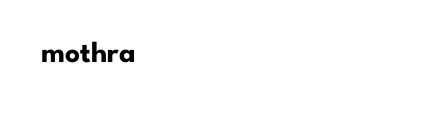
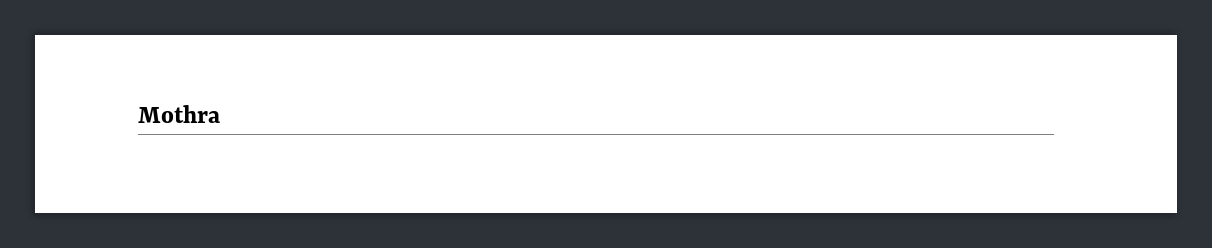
[41,41,136,63] mothra -> [138,105,220,123] Mothra

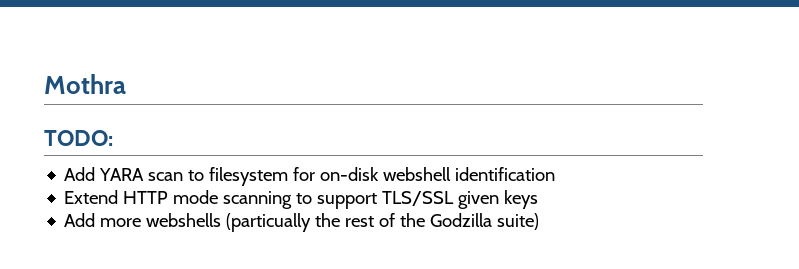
(220, 114) none -> [44,130,113,146] [64,167,556,186] [64,190,539,209] [64,213,540,232] // TODO: // Add YARA scan to filesystem for on-disk webshell identification // Extend HTTP mode scanning to support TLS/SSL given keys // Add more webshells (particually the rest of the Godzilla suite)

